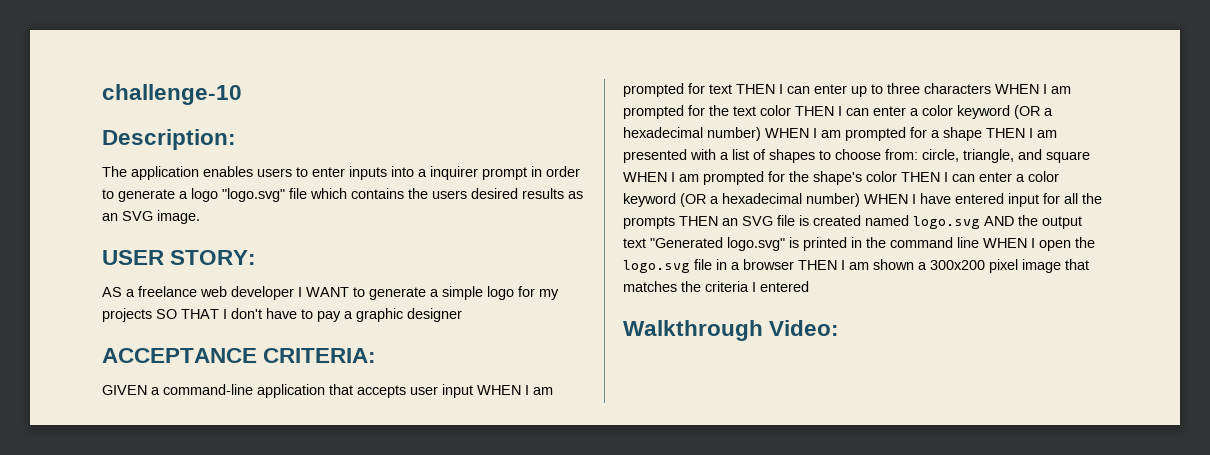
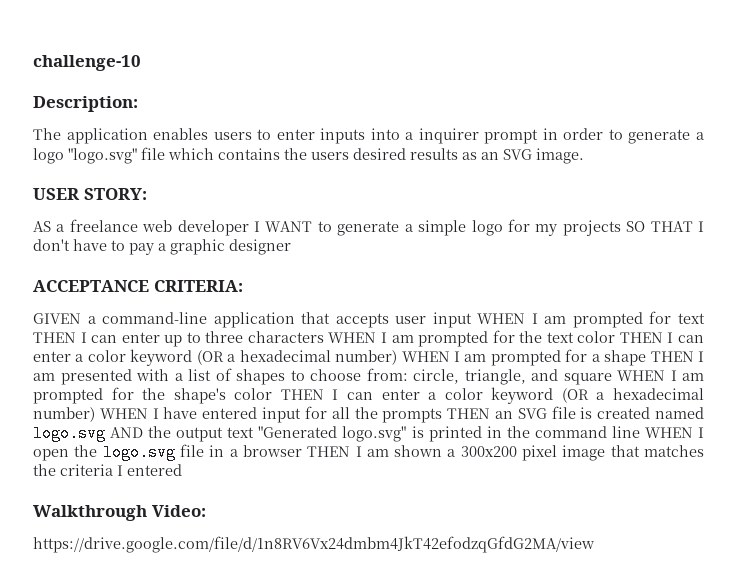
(840, 328) none -> [33,536,595,553] // https://drive.google.com/file/d/1n8RV6Vx24dmbm4JkT42efodzqGfdG2MA/view

